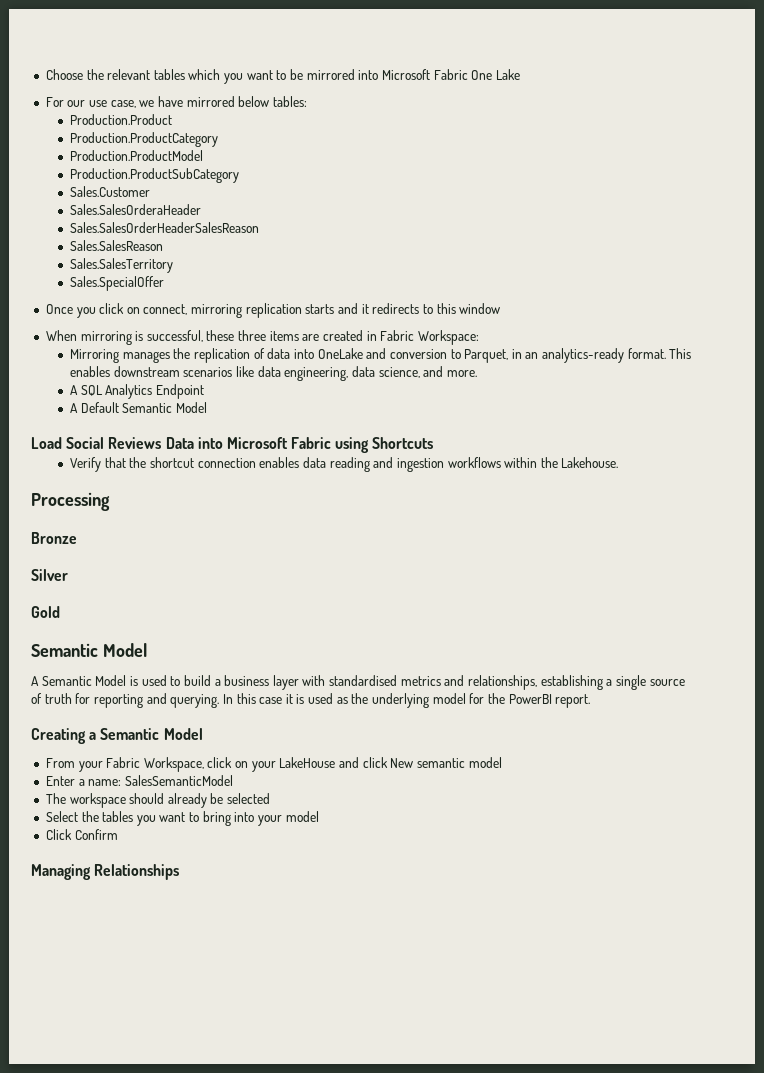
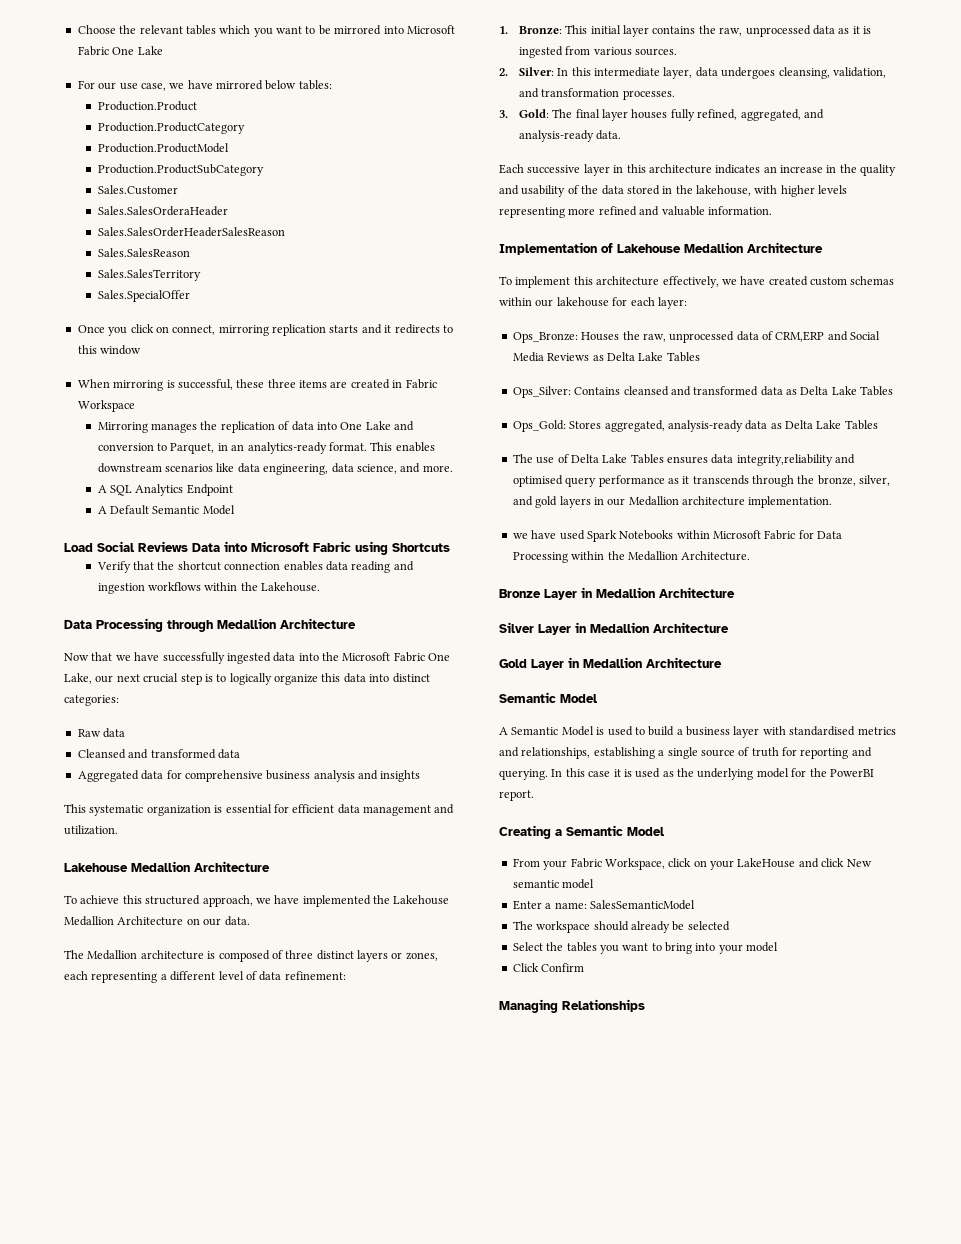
[417,330,479,345] Workspace: -> [77,400,135,412] Workspace
[317,348,363,359] OneLake -> [340,421,391,430] One Lake
[31,492,110,511] [31,532,77,544] [31,569,68,581] [31,606,60,618] Processing // Bronze // Silver // Gold -> [64,618,356,632] [64,652,451,664] [64,673,430,685] [64,695,119,706] [77,728,126,738] [77,749,240,759] [77,770,421,782] [64,804,455,816] [64,825,118,835] [64,861,270,872] [64,895,450,907] [64,916,250,926] [64,950,438,962] [64,971,346,983] [499,25,872,37] [518,46,678,58] [499,67,886,79] [518,88,675,100] [499,109,824,121] [518,130,622,142] [499,164,897,176] [499,185,848,197] [499,206,772,218] [499,242,823,255] [499,276,895,288] [499,297,687,309] [512,331,881,343] [512,352,700,362] [512,386,894,398] [512,420,878,432] [512,454,856,466] [512,475,891,487] [512,496,833,508] [512,530,843,542] [512,551,751,563] [499,587,735,600] [499,622,729,635] [499,657,722,670] Data Processing through Medallion Architecture // Now that we have successfully ingested data into the Microsoft Fabric One Lake, our next crucial step is to logically organize this data into distinct categories: // Raw data // Cleansed and transformed data // Aggregated data for comprehensive business analysis and insights // This systematic organization is essential for efficient data management and utilization. // Lakehouse Medallion Architecture // To achieve this structured approach, we have implemented the Lakehouse Medallion Architecture on our data. // The Medallion architecture is composed of three distinct layers or zones, each representing a different level of data refinement: // 1. Bronze: This initial layer contains the raw, unprocessed data as it is ingested from various sources. // 2. Silver: In this intermediate layer, data undergoes cleansing, validation, and transformation processes. // 3. Gold: The final layer houses fully refined, aggregated, and analysis-ready data. // Each successive layer in this architecture indicates an increase in the quality and usability of the data stored in the lakehouse, with higher levels representing more refined and valuable information. // Implementation of Lakehouse Medallion Architecture // To implement this architecture effectively, we have created custom schemas within our lakehouse for each layer: // Ops_Bronze: Houses the raw, unprocessed data of CRM,ERP and Social Media Reviews as Delta Lake Tables // Ops_Silver: Contains cleansed and transformed data as Delta Lake Tables // Ops_Gold: Stores aggregated, analysis-ready data as Delta Lake Tables // The use of Delta Lake Tables ensures data integrity,reliability and optimised query performance as it transcends through the bronze, silver, and gold layers in our Medallion architecture implementation. // we have used Spark Notebooks within Microsoft Fabric for Data Processing within the Medallion Architecture. // Bronze Layer in Medallion Architecture // Silver Layer in Medallion Architecture // Gold Layer in Medallion Architecture

